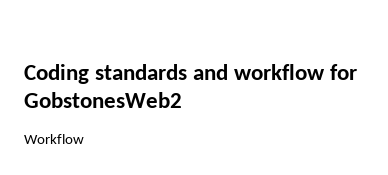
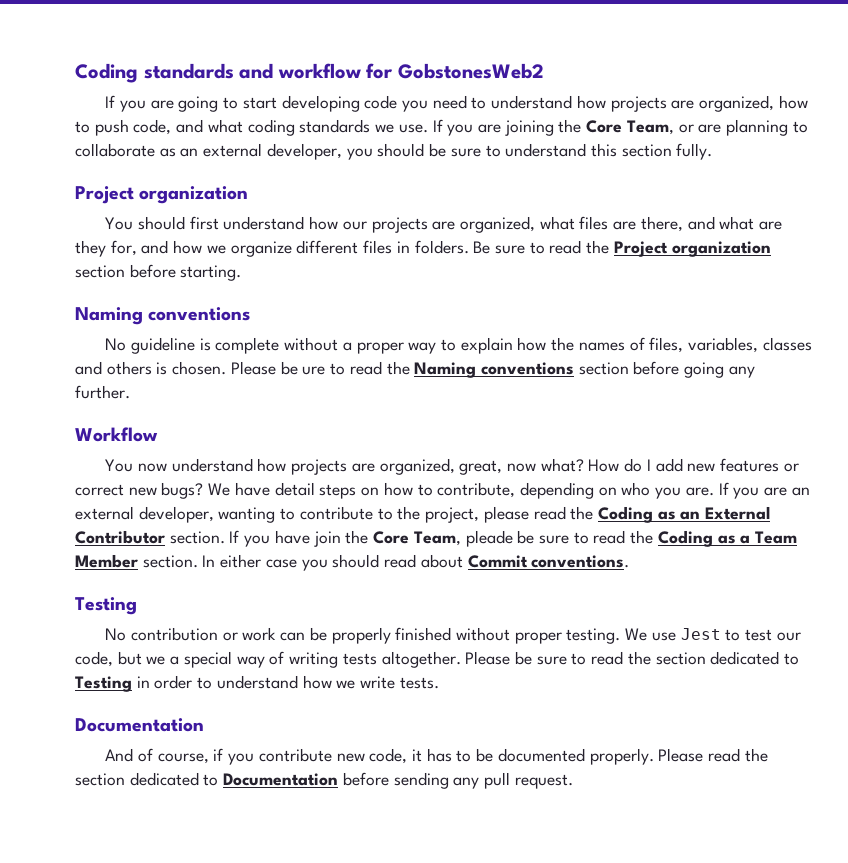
[24,134,84,144] Workflow -> [105,95,808,112] [75,119,808,136] [75,143,713,160] [75,186,249,204] [105,216,783,233] [75,240,771,257] [75,264,242,281] [75,307,251,325] [105,337,812,354] [75,361,755,378] [75,385,130,399] [75,427,158,442] [105,458,799,475] [75,482,810,499] [75,506,771,523] [75,530,798,547] [75,554,630,571] [75,597,137,615] [105,627,801,644] [75,651,800,668] [75,675,439,692] [75,718,204,732] [105,748,768,765] [75,772,573,789] If you are going to start developing code you need to understand how projects are organized, how to push code, and what coding standards we use. If you are joining the Core Team, or are planning to collaborate as an external developer, you should be sure to understand this section fully. // Project organization // You should first understand how our projects are organized, what files are there, and what are they for, and how we organize different files in folders. Be sure to read the Project organization section before starting. // Naming conventions // No guideline is complete without a proper way to explain how the names of files, variables, classes and others is chosen. Please be ure to read the Naming conventions section before going any further. // Workflow // You now understand how projects are organized, great, now what? How do I add new features or correct new bugs? We have detail steps on how to contribute, depending on who you are. If you are an external developer, wanting to contribute to the project, please read the Coding as an External Contributor section. If you have join the Core Team, pleade be sure to read the Coding as a Team Member section. In either case you should read about Commit conventions. // Testing // No contribution or work can be properly finished without proper testing. We use Jest to test our code, but we a special way of writing tests altogether. Please be sure to read the section dedicated to Testing in order to understand how we write tests. // Documentation // And of course, if you contribute new code, it has to be documented properly. Please read the section dedicated to Documentation before sending any pull request.

